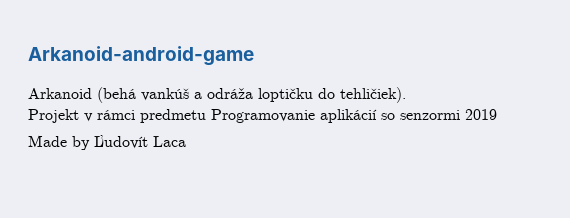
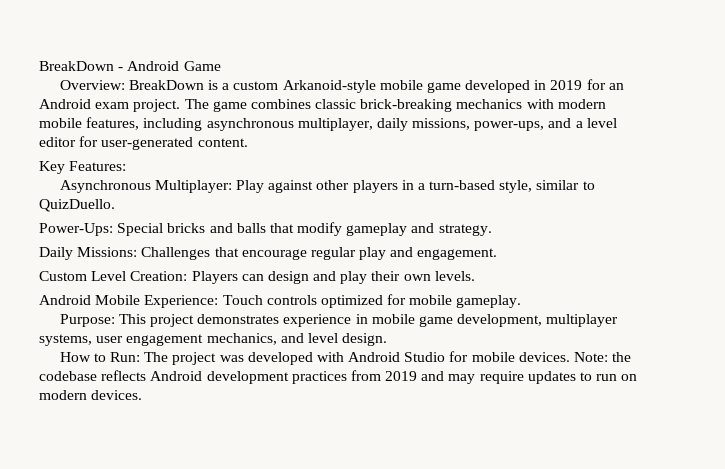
[28,46,254,66] [28,87,406,103] [28,109,497,123] [28,135,186,150] Arkanoid-android-game // Arkanoid (behá vankúš a odráža loptičku do tehličiek). // Projekt v rámci predmetu Programovanie aplikácií so senzormi 2019 // Made by Ľudovít Laca -> [39,61,221,71] [59,79,624,93] [39,99,606,112] [39,117,617,131] [39,136,248,150] [39,161,127,174] [59,180,595,193] [39,199,115,212] [39,222,492,236] [39,247,498,260] [39,271,475,284] [39,294,522,308] [59,314,619,327] [39,333,388,346] [59,351,632,365] [39,370,638,384] [39,390,143,400] BreakDown - Android Game // Overview: BreakDown is a custom Arkanoid-style mobile game developed in 2019 for an Android exam project. The game combines classic brick-breaking mechanics with modern mobile features, including asynchronous multiplayer, daily missions, power-ups, and a level editor for user-generated content. // Key Features: // Asynchronous Multiplayer: Play against other players in a turn-based style, similar to QuizDuello. // Power-Ups: Special bricks and balls that modify gameplay and strategy. // Daily Missions: Challenges that encourage regular play and engagement. // Custom Level Creation: Players can design and play their own levels. // Android Mobile Experience: Touch controls optimized for mobile gameplay. // Purpose: This project demonstrates experience in mobile game development, multiplayer systems, user engagement mechanics, and level design. // How to Run: The project was developed with Android Studio for mobile devices. Note: the codebase reflects Android development practices from 2019 and may require updates to run on modern devices.

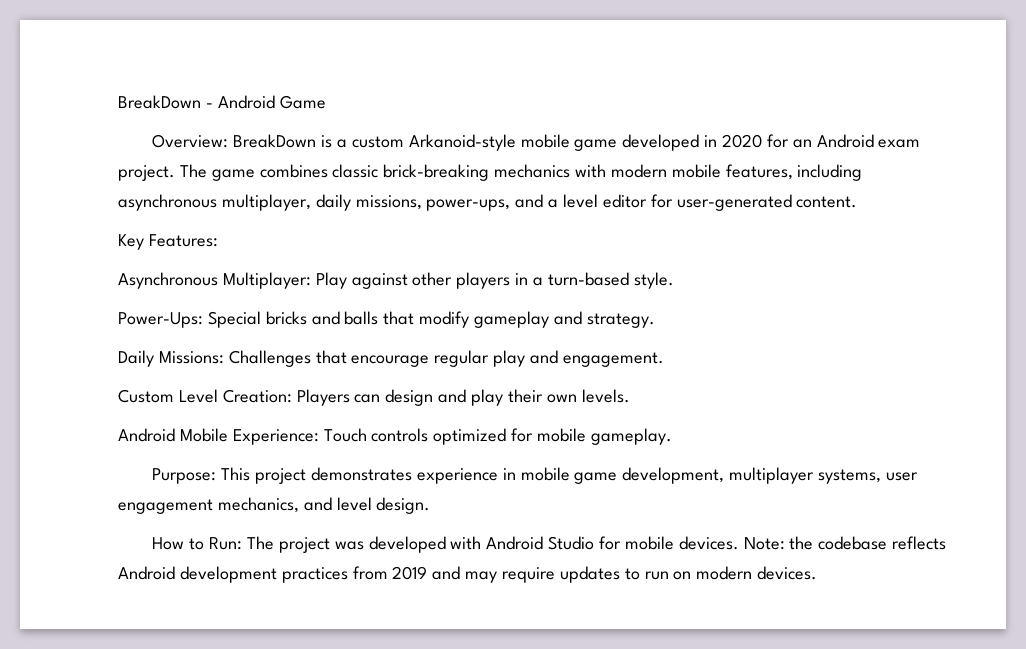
[550,80,583,90] 2019 -> [721,134,762,148] 2020
[499,180,595,193] [39,199,115,212] style, similar to QuizDuello. -> [633,272,674,289] style.

